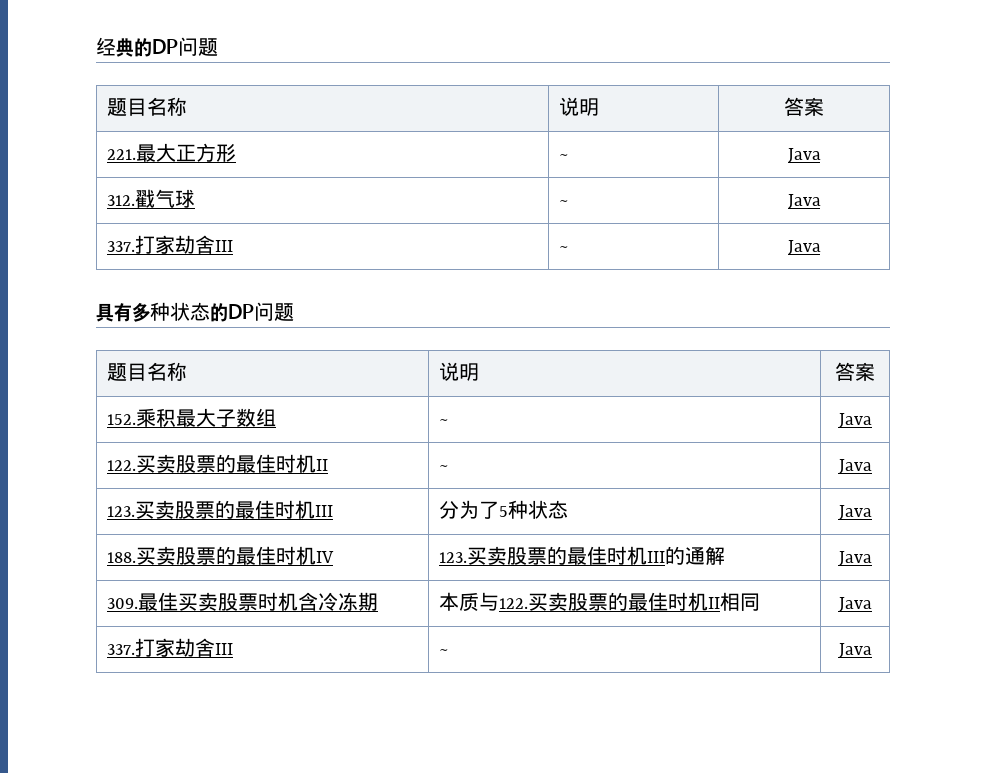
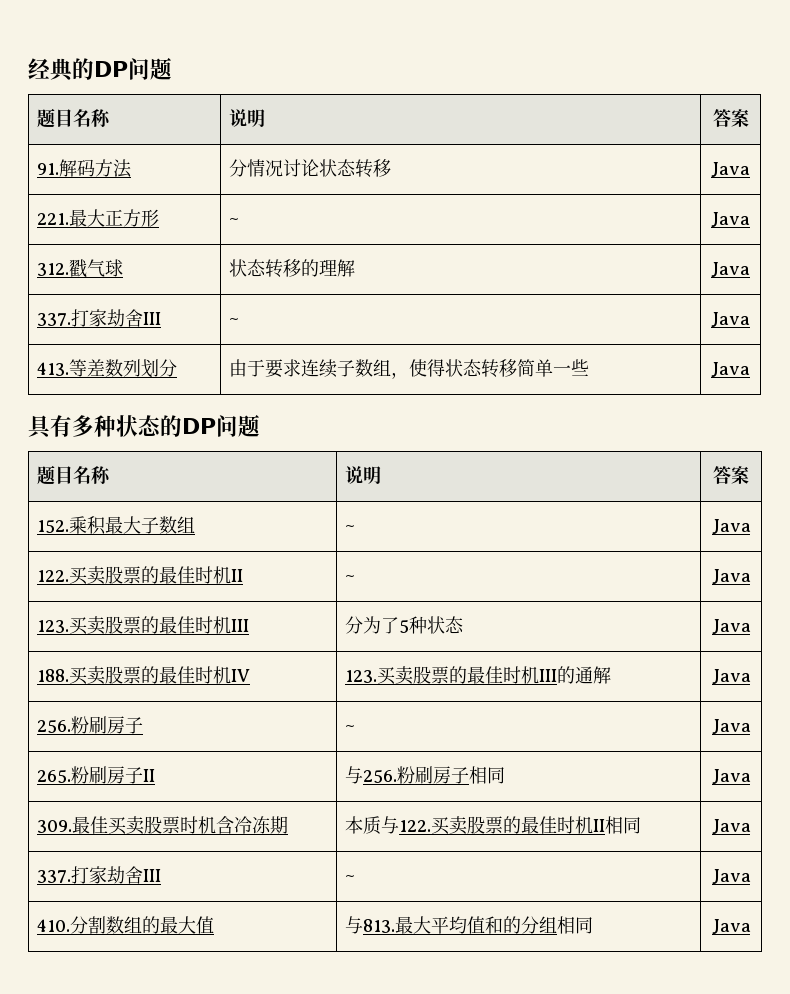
(824, 106) none -> [36,159,132,178] [228,159,391,178] [711,162,750,177] // 91.解码方法 | 分情况讨论状态转移 | Java
[559,200,570,206] [787,194,821,209] [107,235,234,254] [559,246,570,252] [787,240,821,255] ~ | Java // 337.打家劫舍III | ~ | Java -> [228,259,355,278] [711,262,750,277] [36,309,161,327] [228,318,239,325] [711,312,750,327] [36,359,177,378] [228,359,589,379] [711,362,750,377] 状态转移的理解 | Java // 337.打家劫舍III | ~ | Java // 413.等差数列划分 | 由于要求连续子数组，使得状态转移简单一些 | Java
(872, 558) none -> [36,716,143,734] [344,725,355,732] [711,719,751,734] [36,766,155,784] [344,766,505,784] [711,769,751,784] // 256.粉刷房子 | ~ | Java // 265.粉刷房子II | 与256.粉刷房子相同 | Java
(872, 650) none -> [36,916,214,934] [344,916,593,934] [711,919,751,934] // 410.分割数组的最大值 | 与813.最大平均值和的分组相同 | Java

